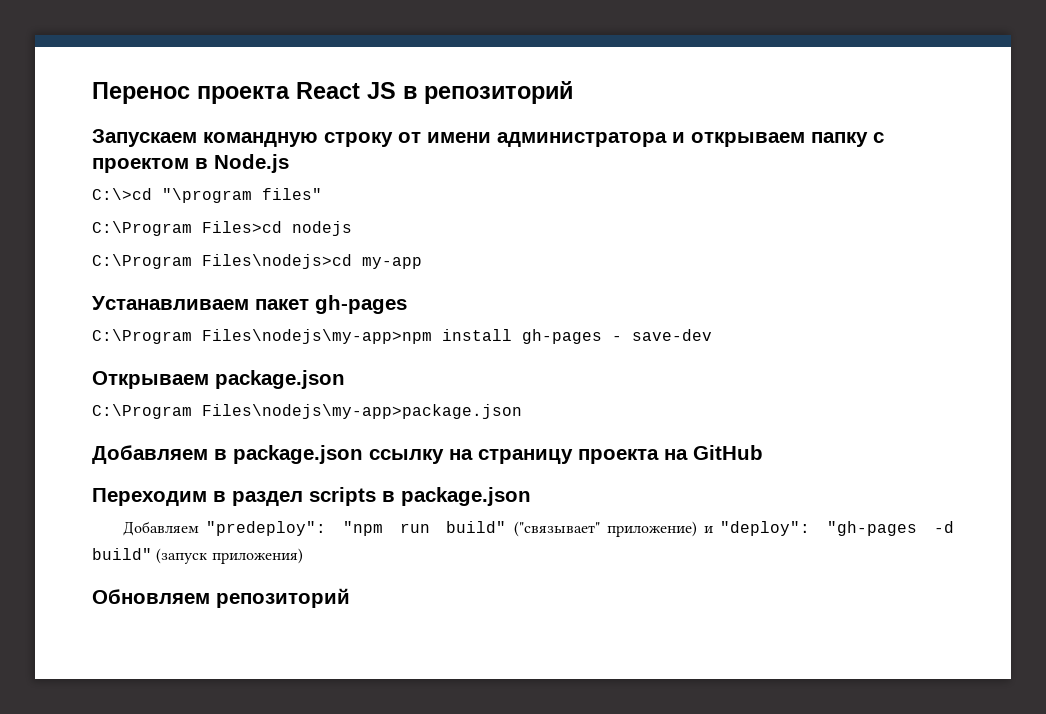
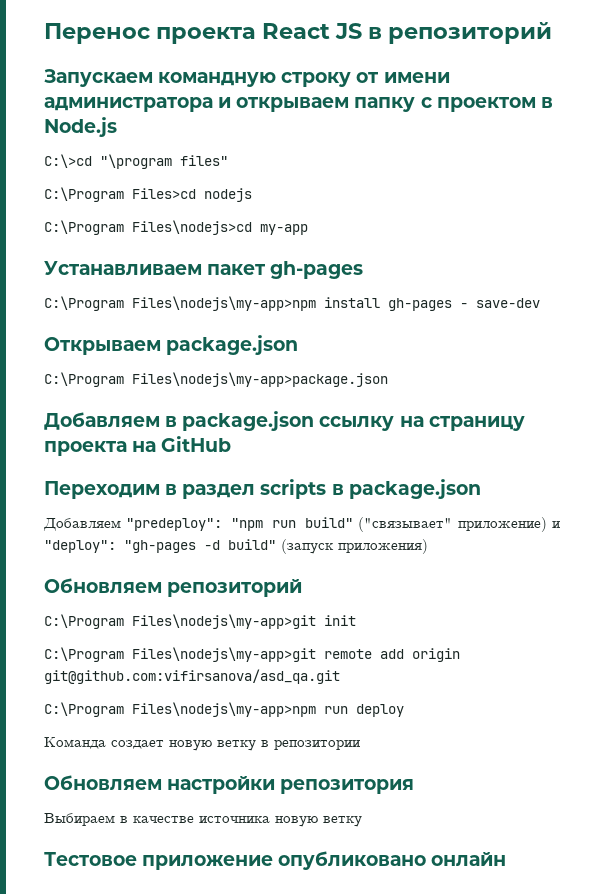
(350, 598) none -> [44,614,356,629] [44,647,460,662] [44,669,340,684] [44,702,404,717] [44,737,360,751] [44,775,415,794] [44,813,362,827] [44,851,507,870] // C:\Program Files\nodejs\my-app>git init // C:\Program Files\nodejs\my-app>git remote add origin git@github.com:vifirsanova/asd_qa.git // C:\Program Files\nodejs\my-app>npm run deploy // Команда создает новую ветку в репозитории // Обновляем настройки репозитория // Выбираем в качестве источника новую ветку // Тестовое приложение опубликовано онлайн

